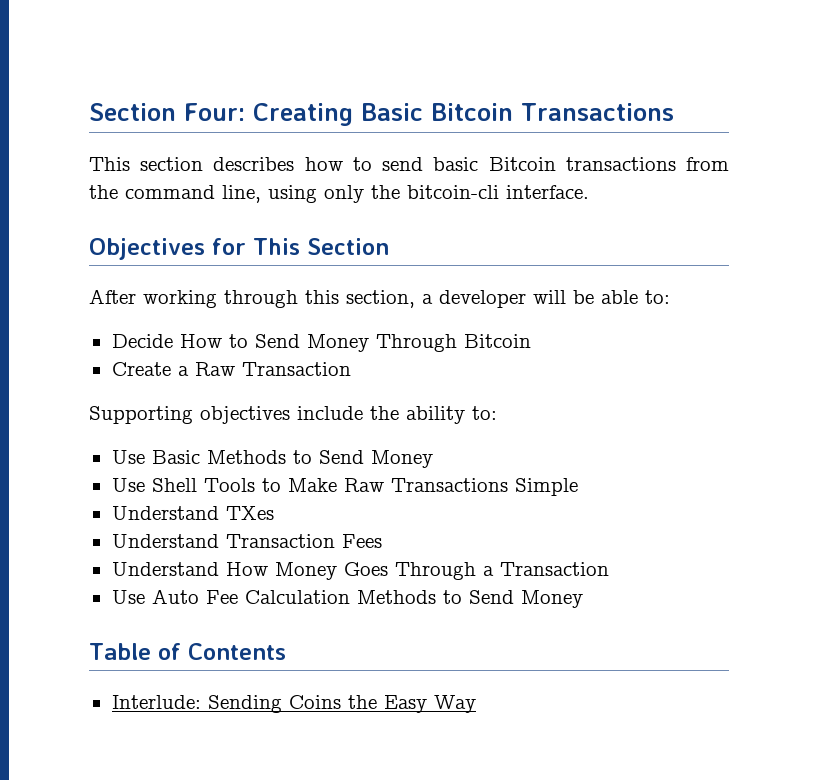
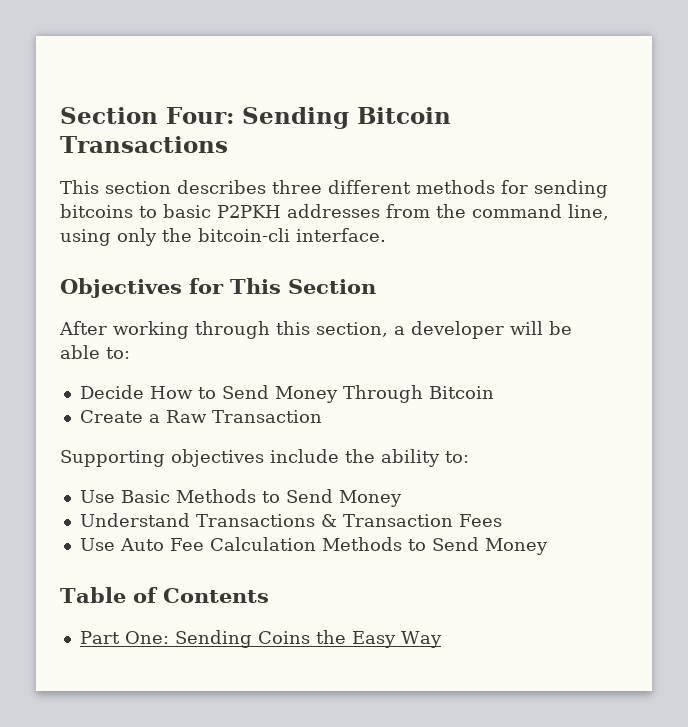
[252,103,423,126] Creating Basic -> [241,107,349,129] Sending
[304,157,676,171] how to send basic Bitcoin transactions -> [272,180,608,198] [60,204,380,218] three different methods for sending bitcoins to basic P2PKH addresses
[111,478,578,496] [111,506,274,520] [111,534,382,548] [111,562,609,580] Use Shell Tools to Make Raw Transactions Simple // Understand TXes // Understand Transaction Fees // Understand How Money Goes Through a Transaction -> [79,513,502,527] Understand Transactions & Transaction Fees
[111,695,201,709] Interlude: -> [79,631,169,644] Part One:

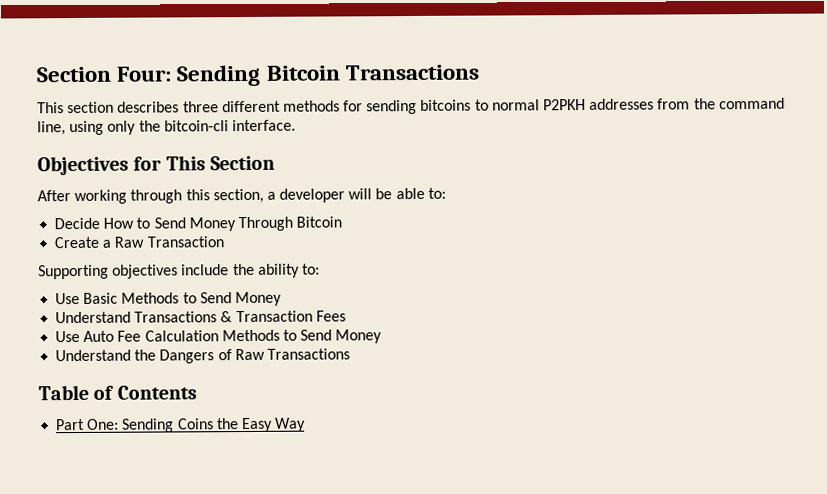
[163,204,211,218] basic -> [491,99,540,111] normal
(548, 546) none -> [55,348,350,364] // Understand the Dangers of Raw Transactions

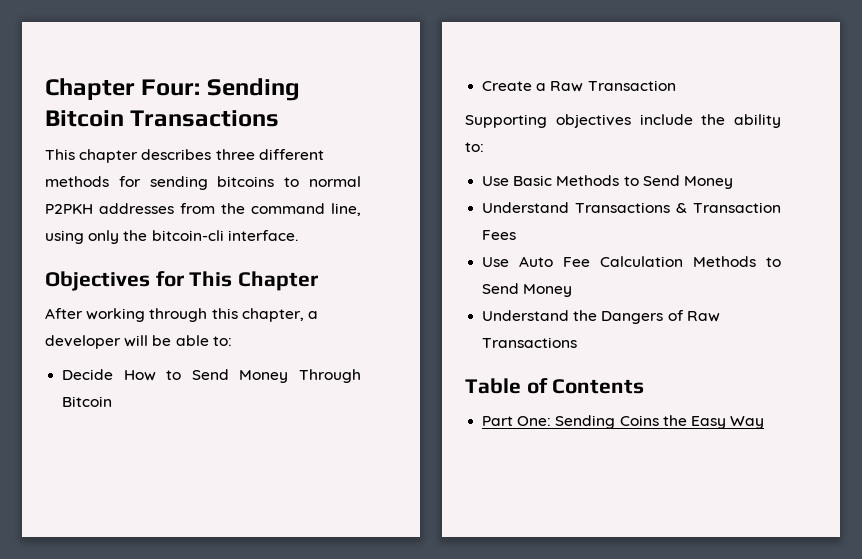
[36,66,112,83] Section -> [45,78,135,100] Chapter
[67,101,115,114] section -> [79,149,139,163] chapter
[210,155,276,171] Section -> [238,271,319,291] Chapter
[212,188,264,204] section, -> [241,308,304,322] chapter,

